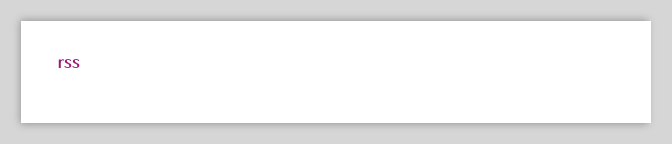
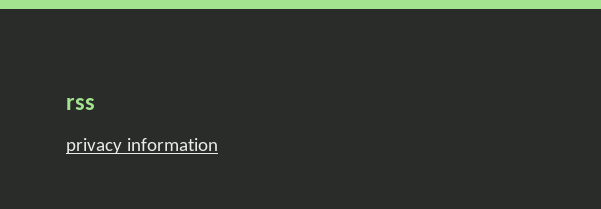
(80, 63) none -> [66,138,218,154] // privacy information

